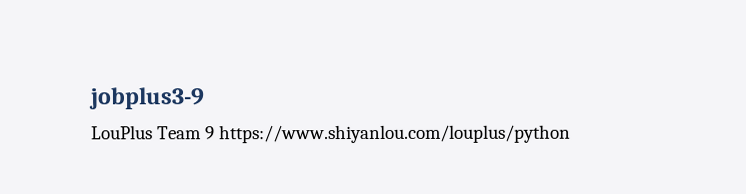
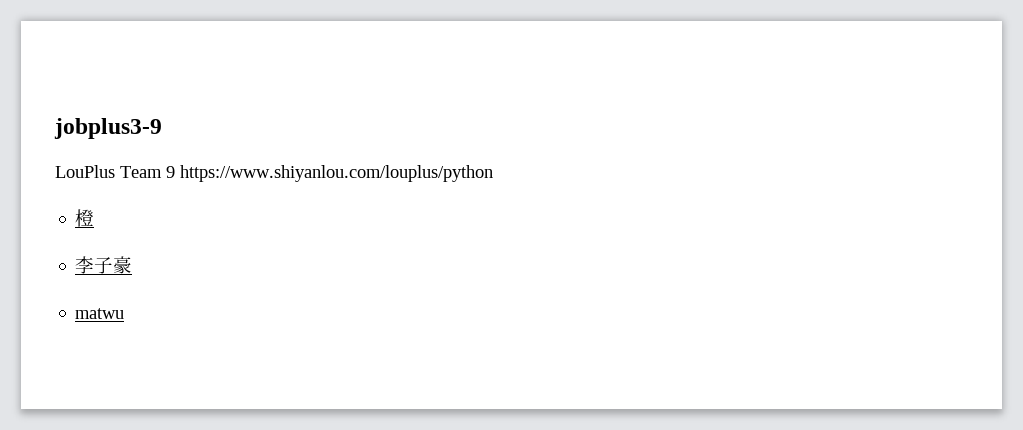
(572, 134) none -> [75,209,95,227] [75,256,133,274] [75,308,125,319] // 橙 // 李子豪 // matwu

